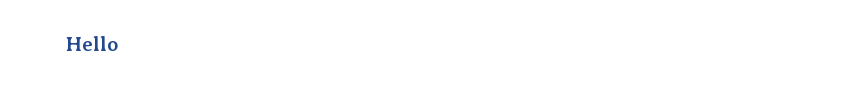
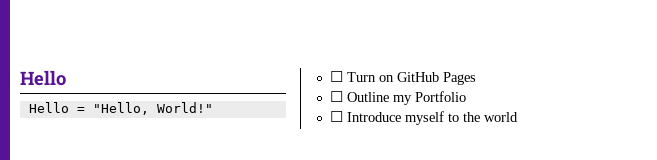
[66,36,118,51] Hello -> [20,70,66,86] [28,102,213,115] [329,71,476,85] [329,91,466,105] [329,111,518,125] Hello // Hello = "Hello, World!" // ☐ Turn on GitHub Pages // ☐ Outline my Portfolio // ☐ Introduce myself to the world

